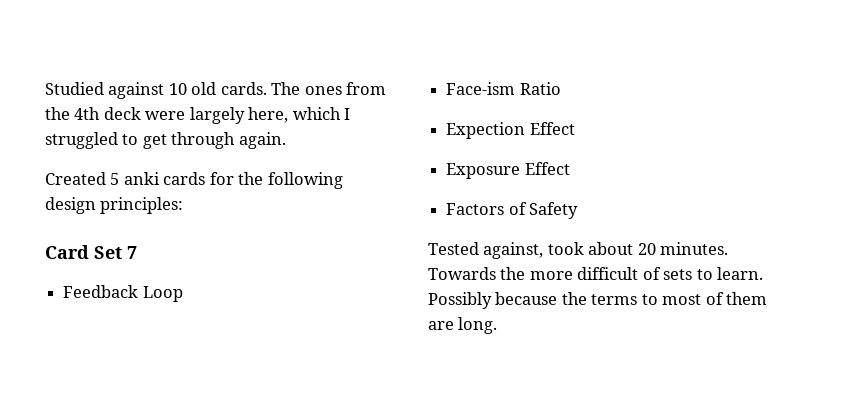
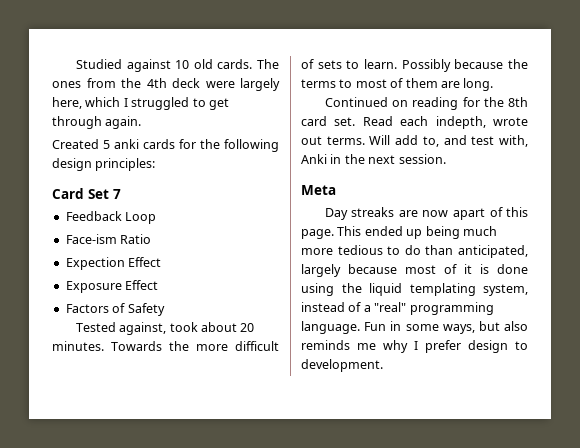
(498, 325) none -> [324,97,528,110] [301,116,528,129] [301,135,528,147] [301,154,446,164] [301,185,336,195] [324,207,528,220] [301,226,497,239] [301,245,528,258] [301,264,528,277] [301,283,528,296] [301,302,494,315] [301,321,528,334] [301,340,528,353] [301,359,383,372] // Continued on reading for the 8th card set. Read each indepth, wrote out terms. Will add to, and test with, Anki in the next session. // Meta // Day streaks are now apart of this page. This ended up being much more tedious to do than anticipated, largely because most of it is done using the liquid templating system, instead of a "real" programming language. Fun in some ways, but also reminds me why I prefer design to development.

